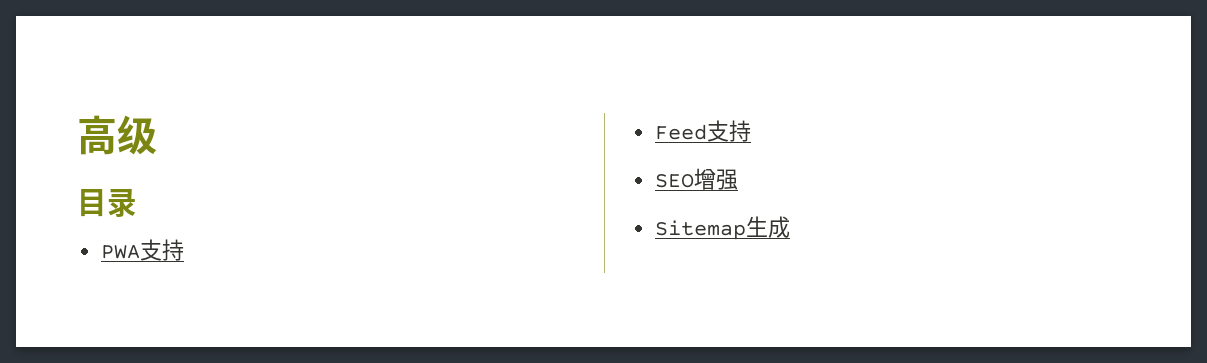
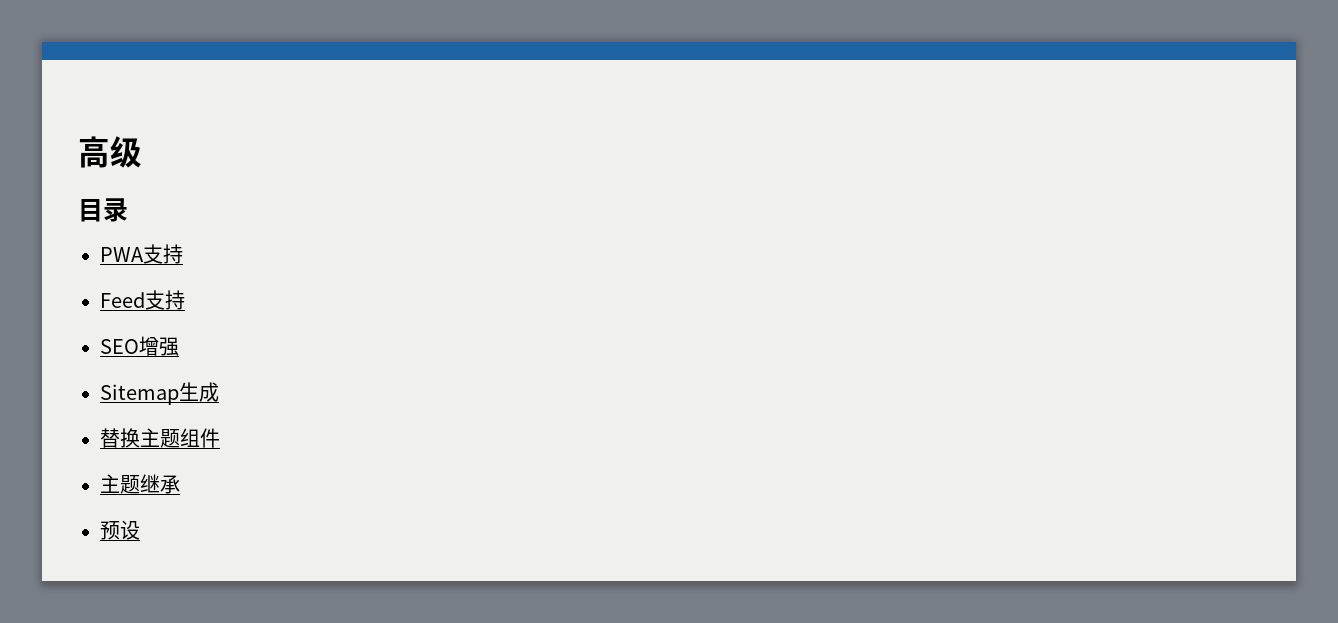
(791, 227) none -> [100,428,220,448] [100,474,180,494] [100,520,140,540] // 替换主题组件 // 主题继承 // 预设

